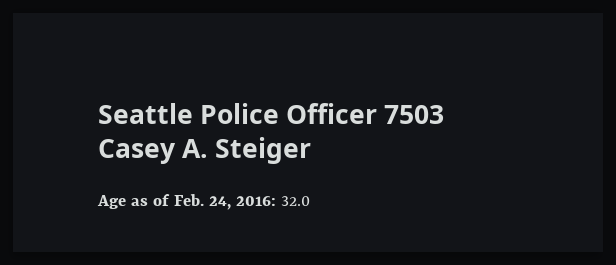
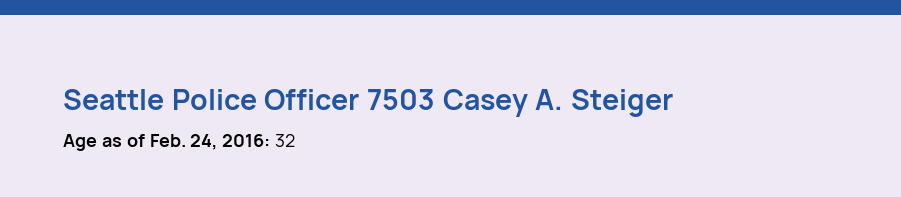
[280,196,310,206] 32.0 -> [275,134,296,147] 32

